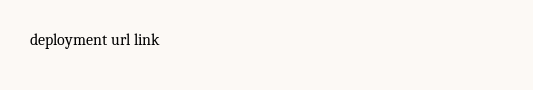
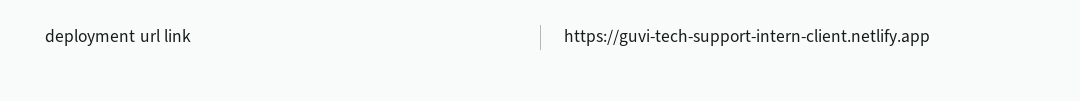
(161, 39) none -> [564,29,930,46] https://guvi-tech-support-intern-client.netlify.app

